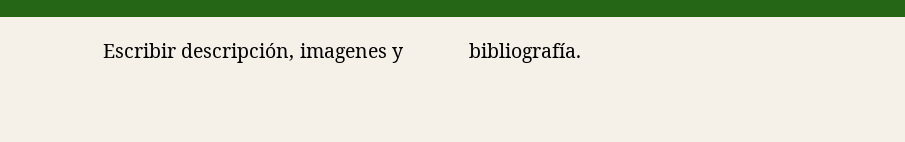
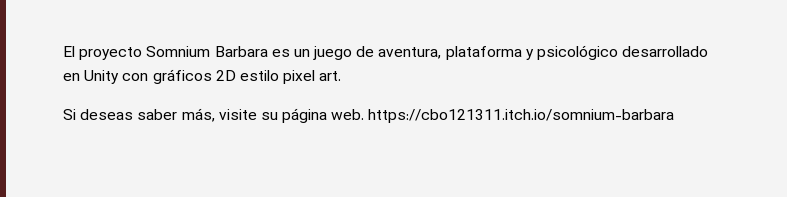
[103,43,581,63] Escribir descripción, imagenes y bibliografía. -> [63,45,709,60] [63,69,342,84] [63,108,675,123] El proyecto Somnium Barbara es un juego de aventura, plataforma y psicológico desarrollado en Unity con gráficos 2D estilo pixel art. // Si deseas saber más, visite su página web. https://cbo121311.itch.io/somnium-barbara

